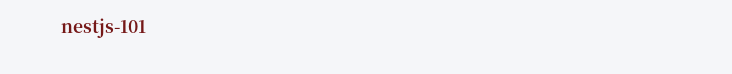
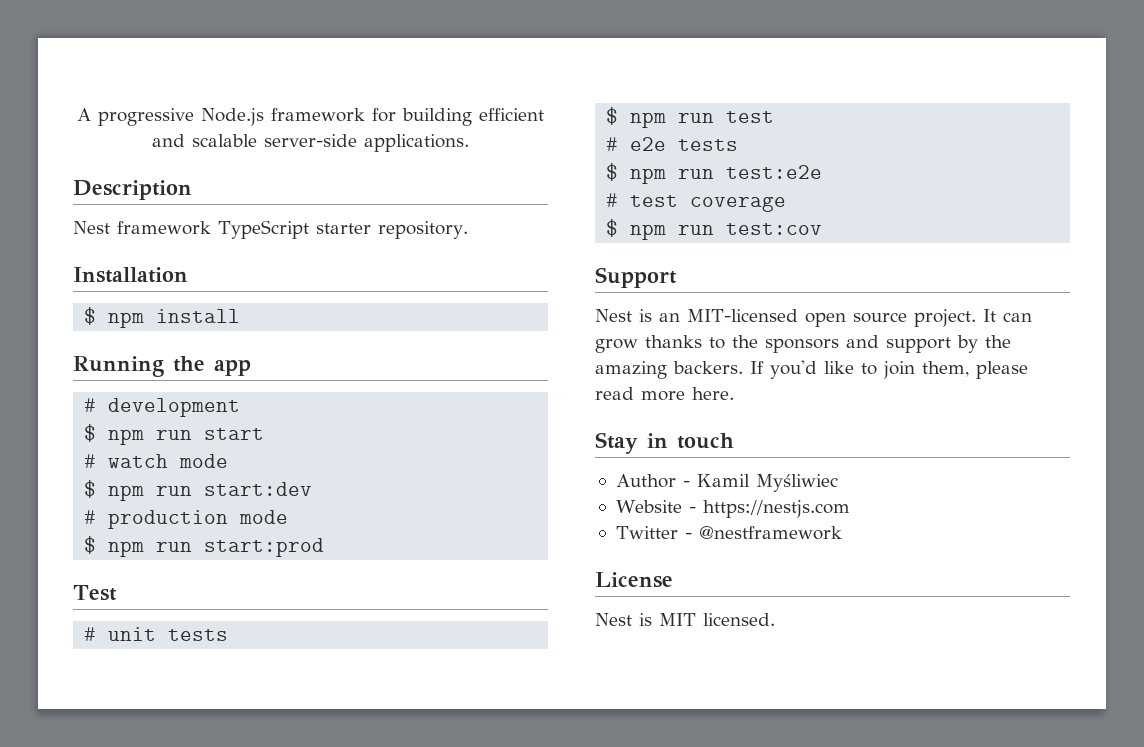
[61,18,146,38] nestjs-101 -> [77,108,544,126] [152,134,469,152] [73,180,192,200] [73,220,468,239] [73,267,188,283] [84,307,241,328] [73,356,251,377] [84,398,241,417] [84,424,265,445] [84,454,229,468] [84,480,313,501] [84,510,289,529] [84,536,325,557] [73,585,117,601] [84,627,229,641] [606,107,775,128] [606,137,739,151] [606,163,823,184] [606,193,787,212] [606,219,823,240] [595,267,677,288] [595,309,1032,327] [595,335,1011,353] [595,360,1028,379] [595,387,734,401] [595,432,734,454] [615,474,838,492] [615,500,850,518] [615,526,842,540] [595,572,673,588] [595,613,775,626] A progressive Node.js framework for building efficient and scalable server-side applications. // Description // Nest framework TypeScript starter repository. // Installation // $ npm install // Running the app // # development // $ npm run start // # watch mode // $ npm run start:dev // # production mode // $ npm run start:prod // Test // # unit tests // $ npm run test // # e2e tests // $ npm run test:e2e // # test coverage // $ npm run test:cov // Support // Nest is an MIT-licensed open source project. It can grow thanks to the sponsors and support by the amazing backers. If you'd like to join them, please read more here. // Stay in touch // Author - Kamil Myśliwiec // Website - https://nestjs.com // Twitter - @nestframework // License // Nest is MIT licensed.

